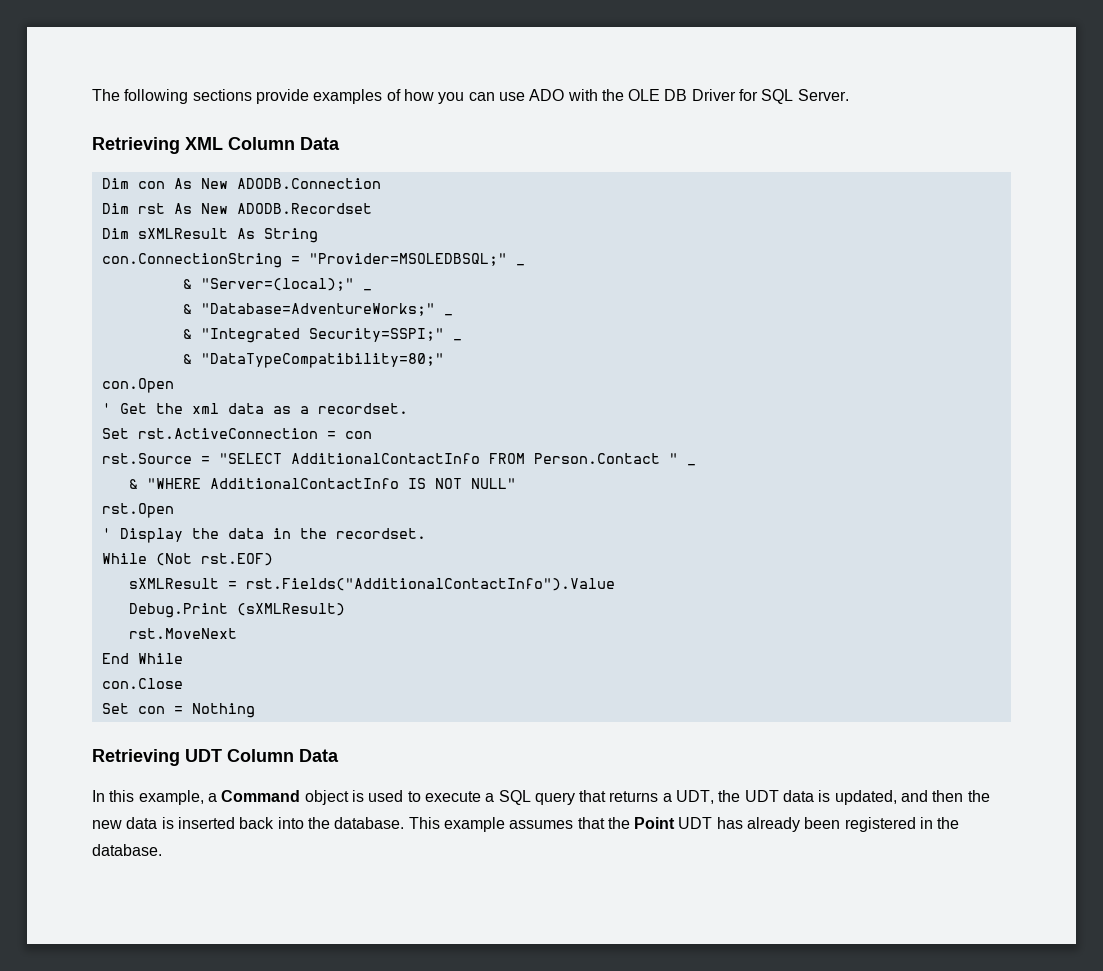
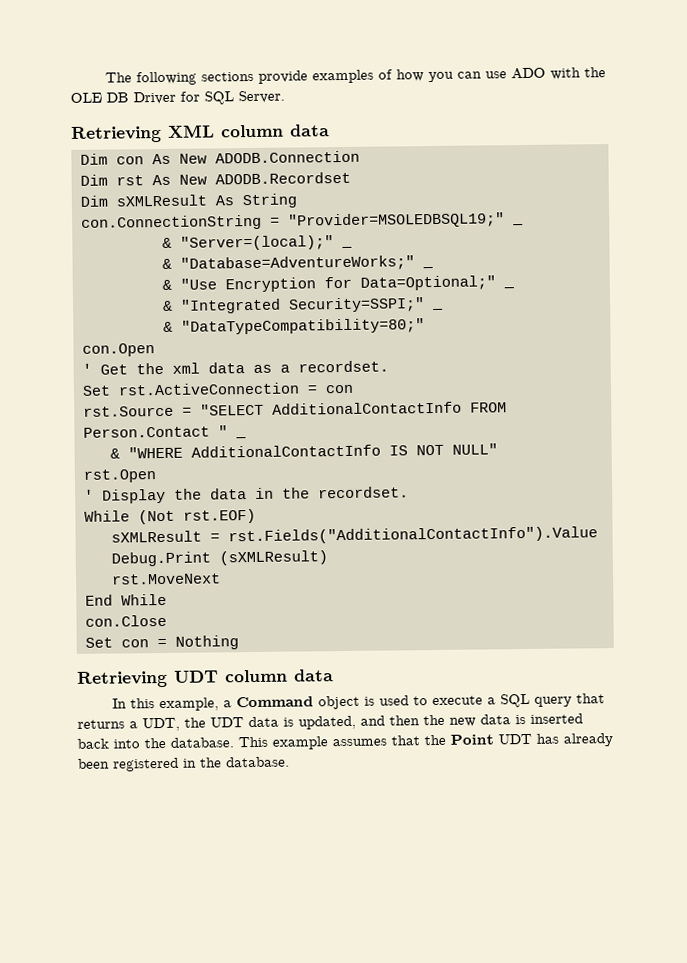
[228,137,340,150] Column Data -> [221,124,330,138] column data
[308,253,507,266] "Provider=MSOLEDBSQL;" -> [287,212,505,229] "Provider=MSOLEDBSQL19;"
(453, 315) none -> [161,275,515,293] // & "Use Encryption for Data=Optional;" _
[227,749,339,762] Column Data -> [225,669,334,683] column data

